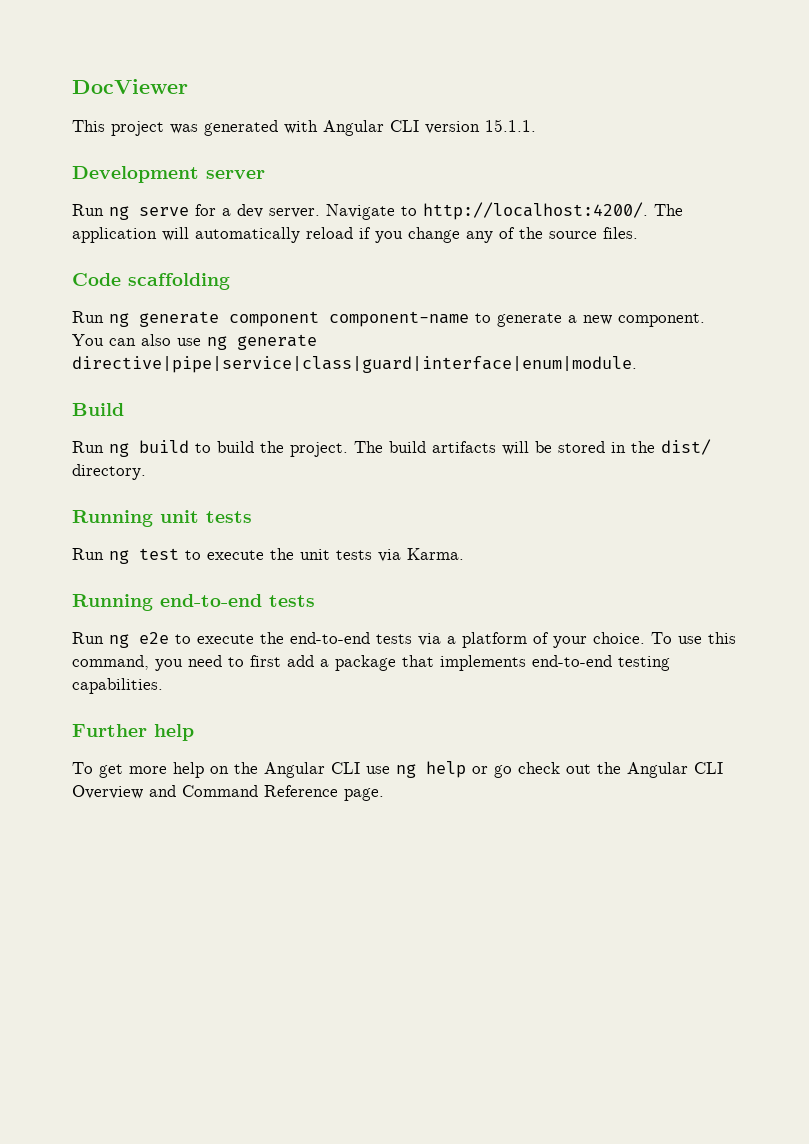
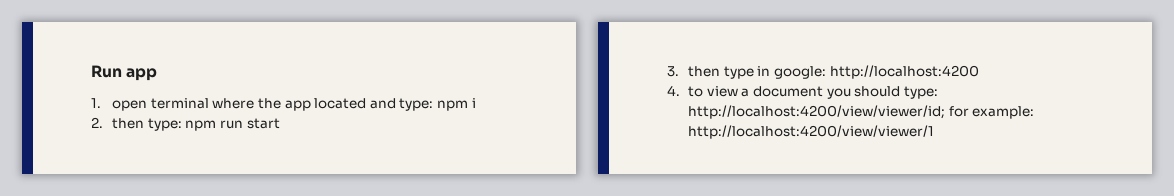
[72,79,188,94] [72,119,536,136] [72,166,265,183] [72,202,683,220] [72,227,638,243] [72,273,230,290] [72,311,705,327] [72,334,317,350] [72,356,637,373] [72,403,124,416] [72,439,711,457] [72,464,146,480] [72,510,252,527] [72,548,464,564] [72,594,315,611] [72,632,736,648] [72,655,670,671] [72,678,163,694] [72,724,194,741] [72,761,723,778] [72,785,384,801] DocViewer // This project was generated with Angular CLI version 15.1.1. // Development server // Run ng serve for a dev server. Navigate to http://localhost:4200/. The application will automatically reload if you change any of the source files. // Code scaffolding // Run ng generate component component-name to generate a new component. You can also use ng generate directive|pipe|service|class|guard|interface|enum|module. // Build // Run ng build to build the project. The build artifacts will be stored in the dist/ directory. // Running unit tests // Run ng test to execute the unit tests via Karma. // Running end-to-end tests // Run ng e2e to execute the end-to-end tests via a platform of your choice. To use this command, you need to first add a package that implements end-to-end testing capabilities. // Further help // To get more help on the Angular CLI use ng help or go check out the Angular CLI Overview and Command Reference page. -> [91,65,158,81] [91,98,476,111] [91,117,280,131] [667,65,979,79] [667,85,938,99] [687,105,1035,119] [687,125,934,139] Run app // 1. open terminal where the app located and type: npm i // 2. then type: npm run start // 3. then type in google: http://localhost:4200 // 4. to view a document you should type: http://localhost:4200/view/viewer/id; for example: http://localhost:4200/view/viewer/1

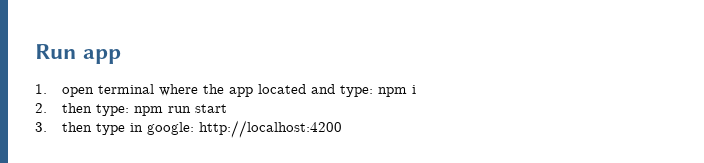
[667,85,938,99] [687,105,1035,119] [687,125,934,139] // 4. to view a document you should type: http://localhost:4200/view/viewer/id; for example: http://localhost:4200/view/viewer/1 -> (342, 129) none

